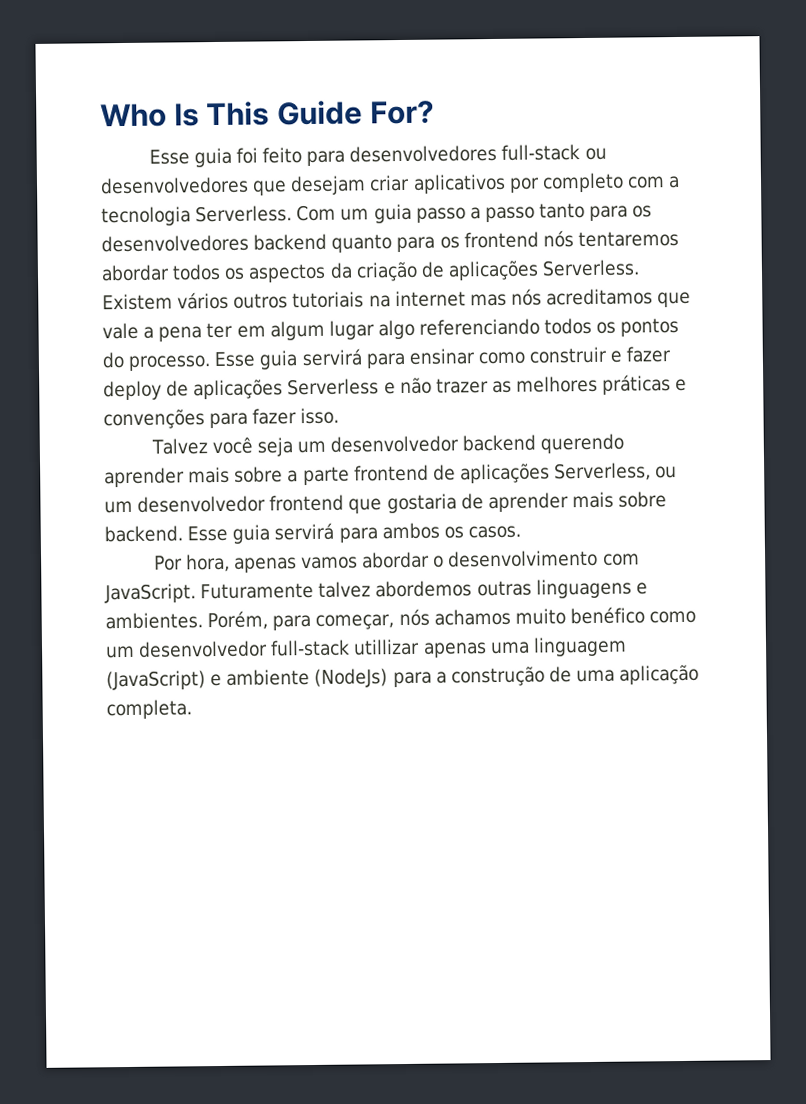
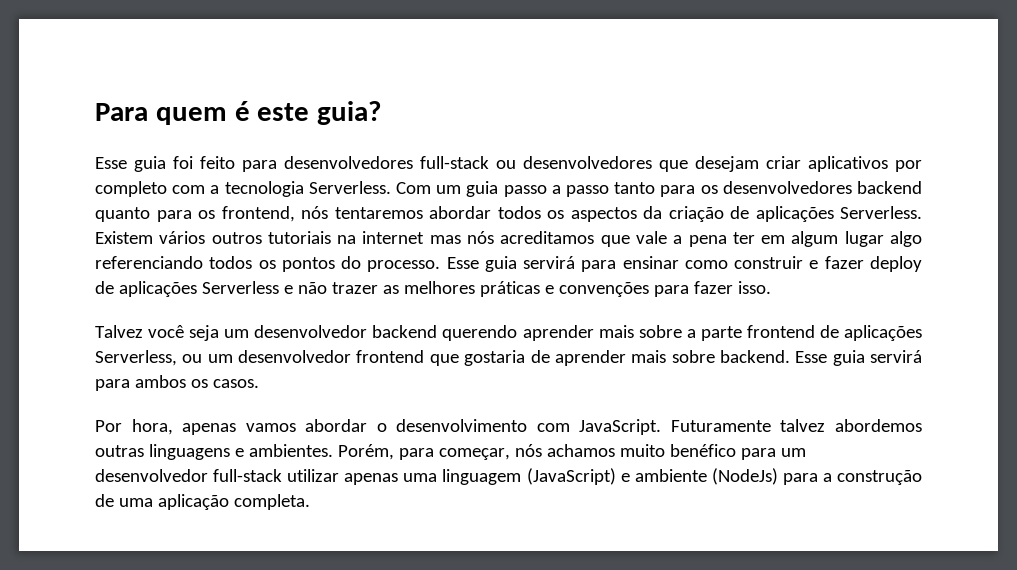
[100,100,434,128] Who Is This Guide For? -> [95,101,382,125] Para quem é este guia?
[463,231,539,249] frontend -> [221,206,295,222] frontend,
[649,610,697,624] como -> [740,448,776,460] para
[353,638,421,656] utillizar -> [287,469,340,482] utilizar

